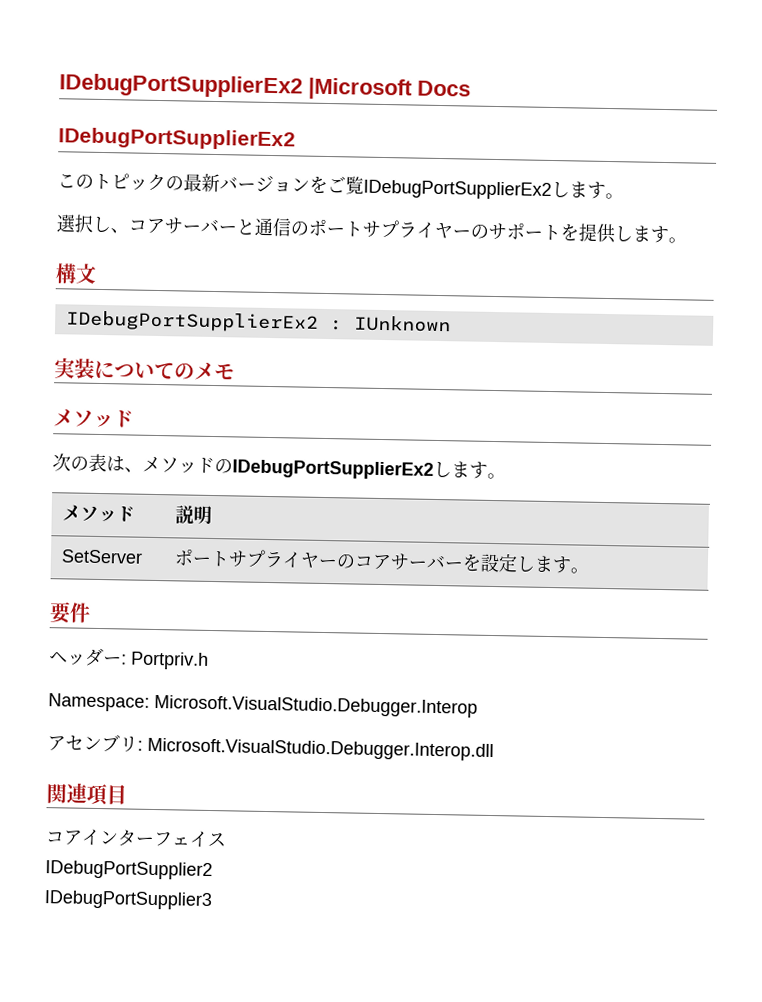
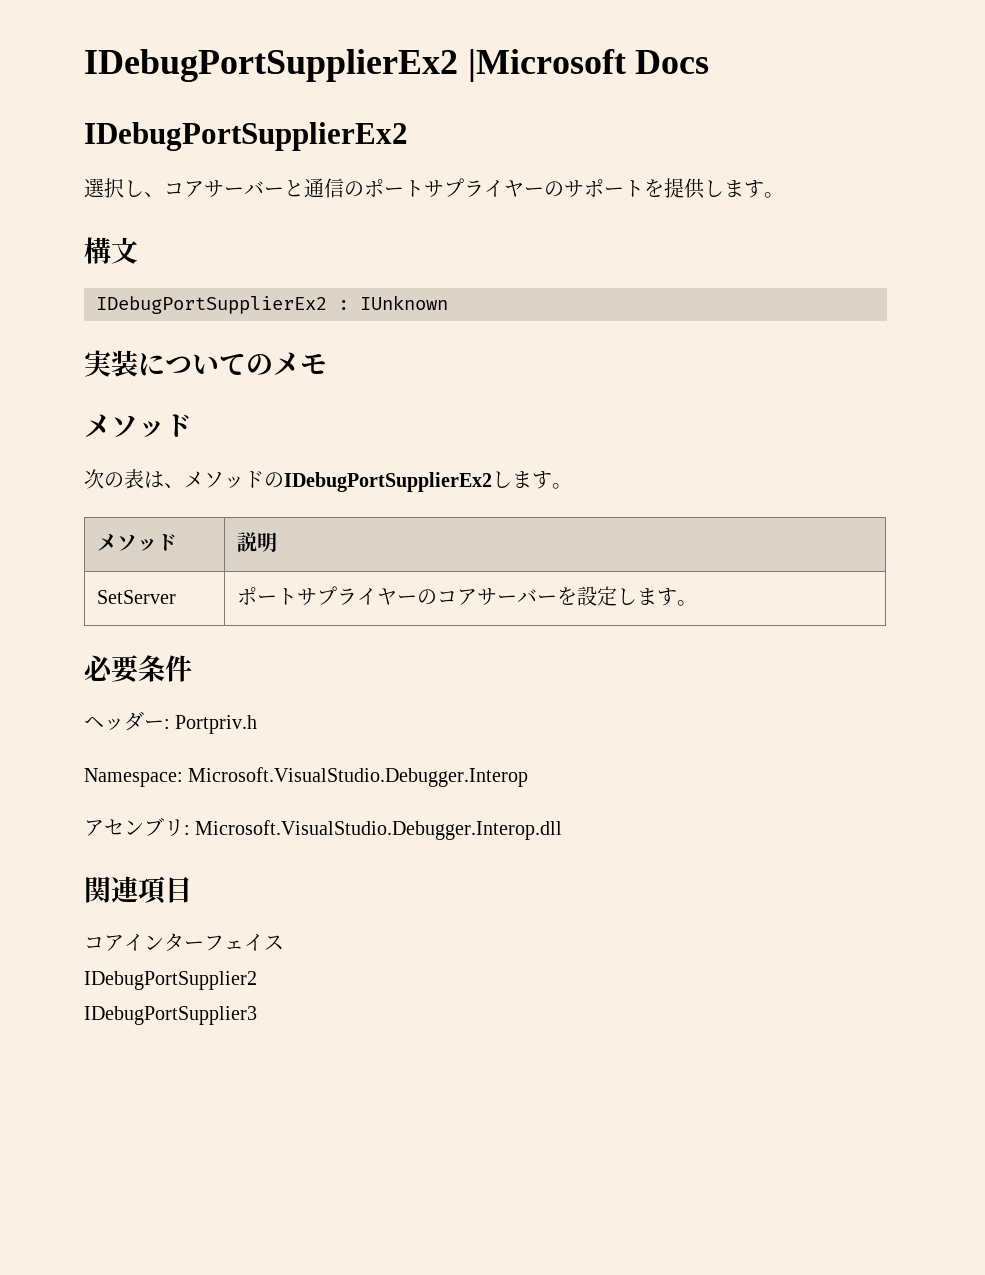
[57,173,624,200] // このトピックの最新バージョンをご覧IDebugPortSupplierEx2します。 -> (408, 136) none
[49,602,72,624] 要 -> [84,655,165,683] 必要条

